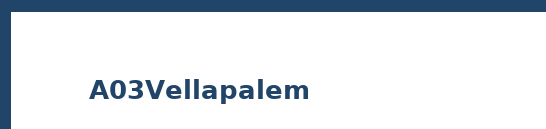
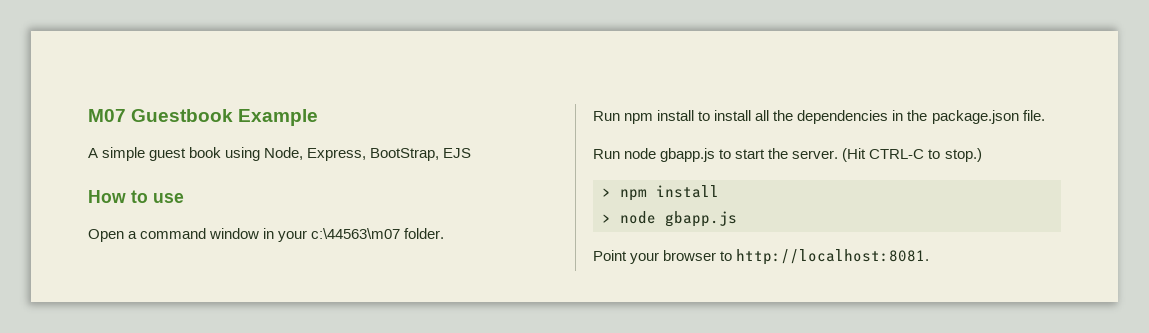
[89,79,310,104] A03Vellapalem -> [88,109,319,126] [88,147,472,161] [88,190,184,203] [88,228,445,242] [593,110,1045,124] [593,148,982,162] [602,185,719,201] [602,211,737,227] [593,249,930,265] M07 Guestbook Example // A simple guest book using Node, Express, BootStrap, EJS // How to use // Open a command window in your c:\44563\m07 folder. // Run npm install to install all the dependencies in the package.json file. // Run node gbapp.js to start the server. (Hit CTRL-C to stop.) // > npm install // > node gbapp.js // Point your browser to http://localhost:8081.

